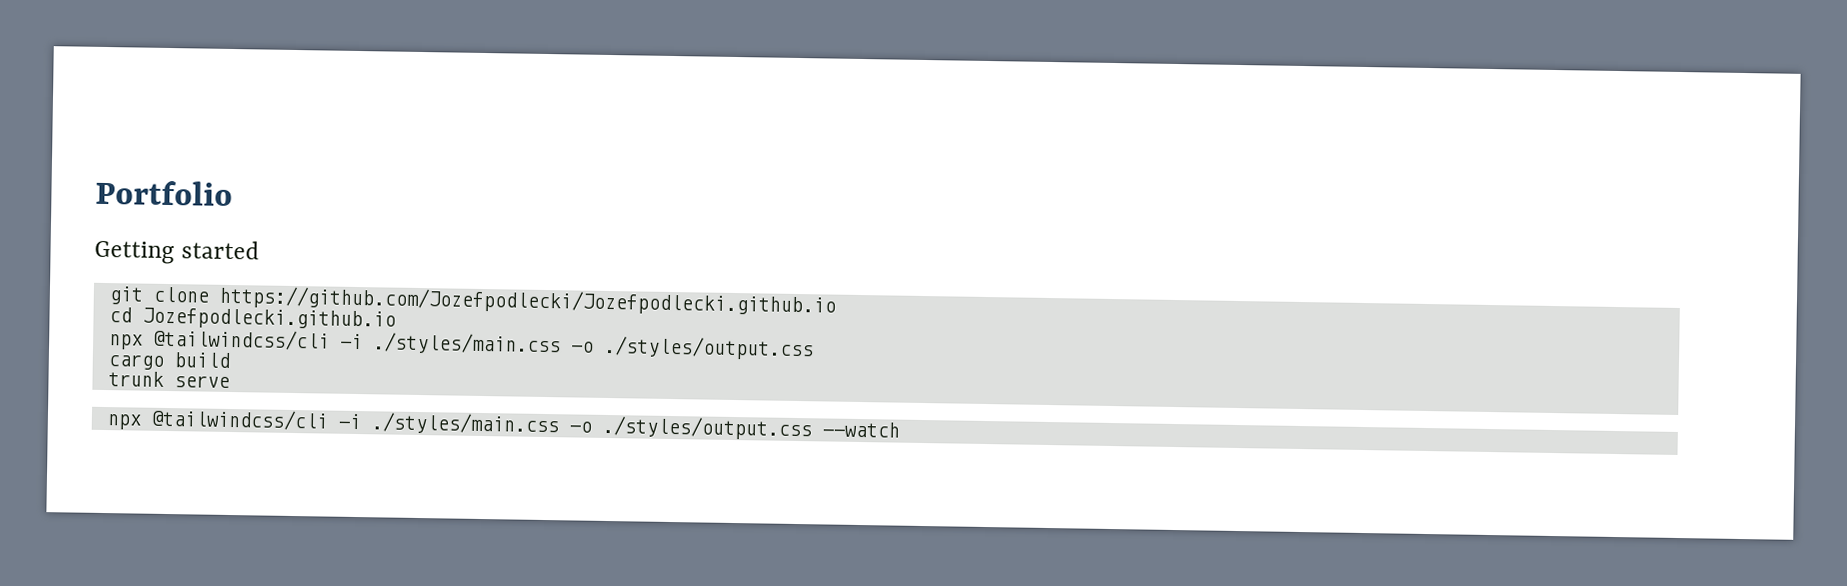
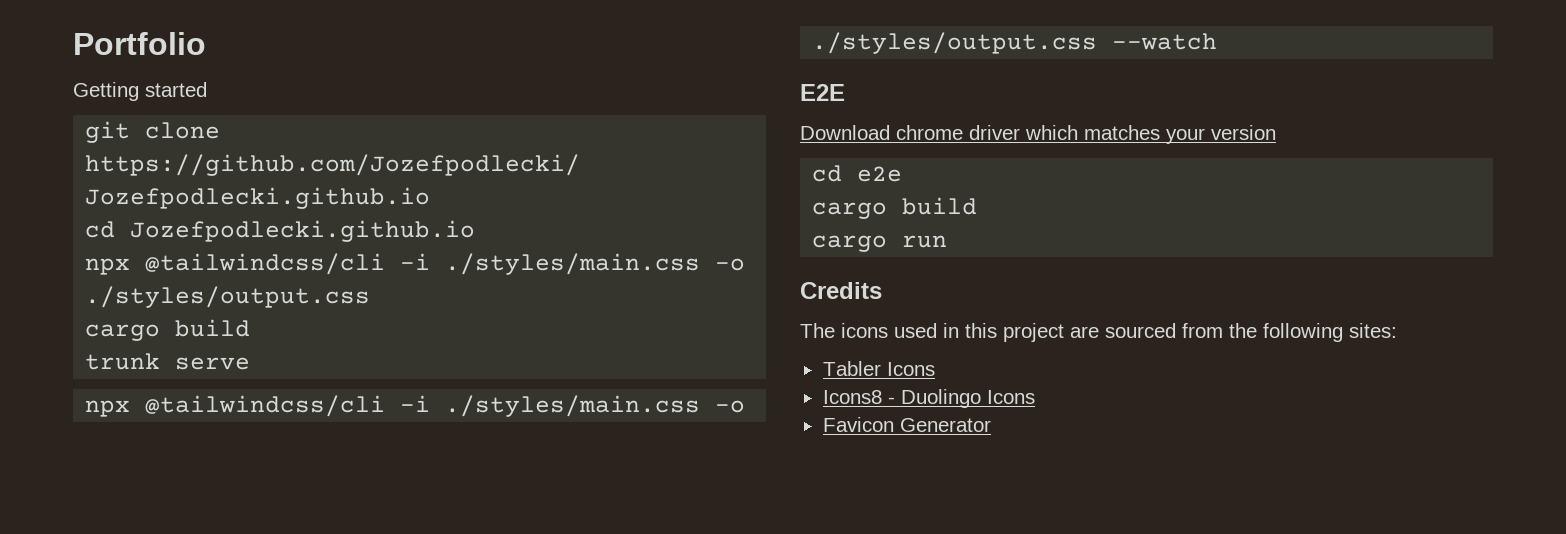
(900, 429) none -> [800,84,845,101] [800,125,1276,144] [812,165,903,182] [812,197,978,219] [812,235,948,252] [800,282,882,299] [800,323,1397,342] [822,361,935,376] [822,389,1035,408] [822,417,991,432] // E2E // Download chrome driver which matches your version // cd e2e // cargo build // cargo run // Credits // The icons used in this project are sourced from the following sites: // Tabler Icons // Icons8 - Duolingo Icons // Favicon Generator

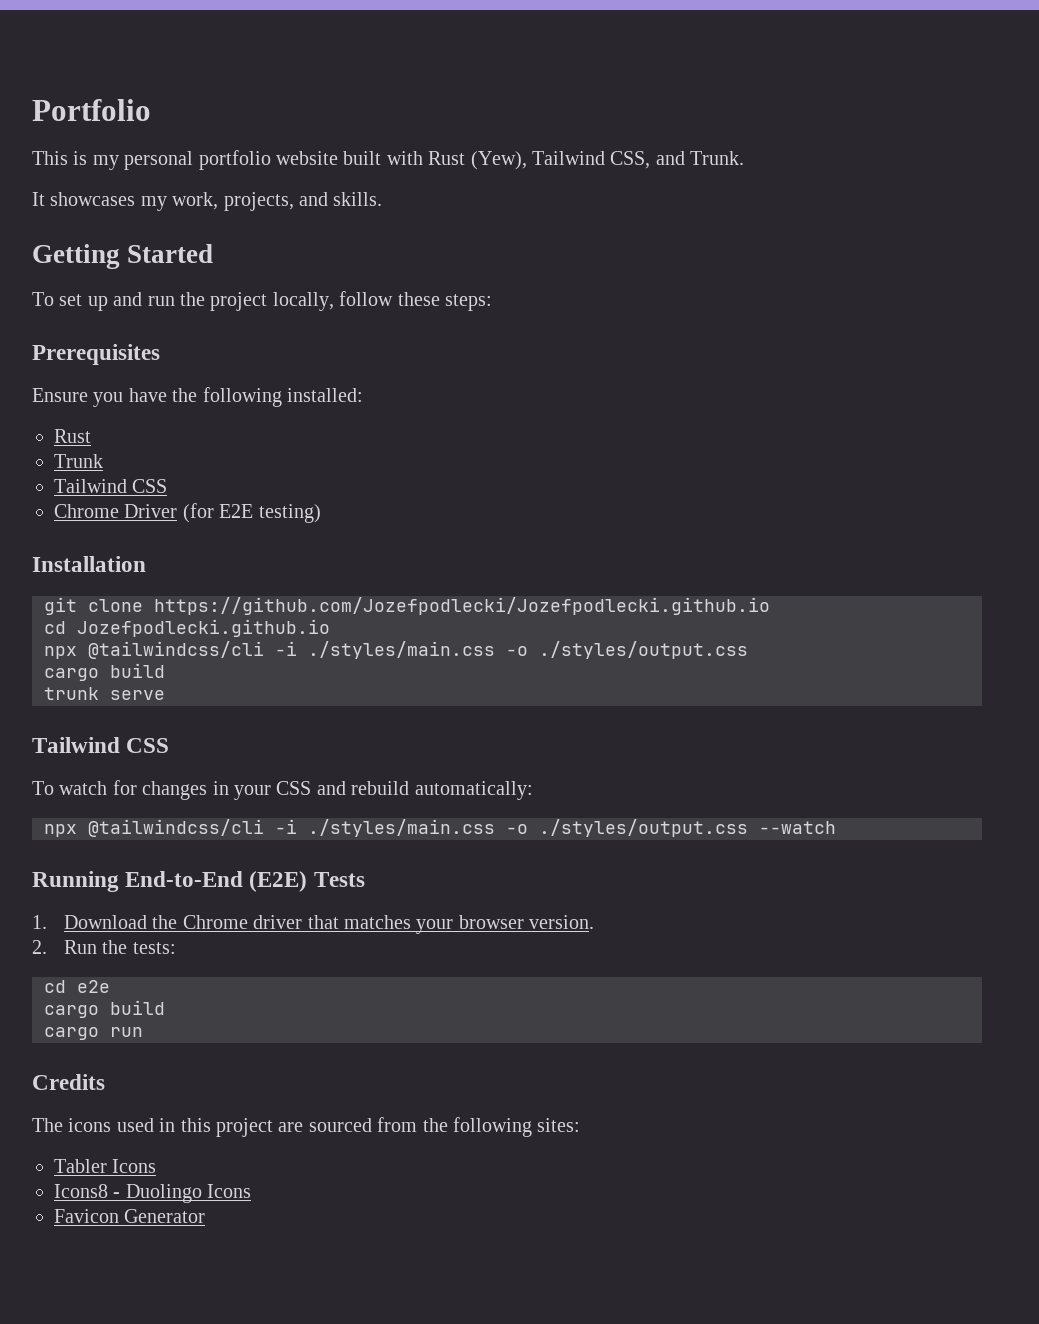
[73,82,207,101] Getting started -> [32,150,745,170] [32,192,383,211] [32,244,214,269] [32,291,492,311] [32,344,160,365] [32,387,363,407] [54,429,91,443] [54,454,103,468] [54,479,168,493] [54,503,321,523] [32,556,146,572] This is my personal portfolio website built with Rust (Yew), Tailwind CSS, and Trunk. // It showcases my work, projects, and skills. // Getting Started // To set up and run the project locally, follow these steps: // Prerequisites // Ensure you have the following installed: // Rust // Trunk // Tailwind CSS // Chrome Driver (for E2E testing) // Installation
(251, 363) none -> [32,737,170,753] [32,780,533,800] // Tailwind CSS // To watch for changes in your CSS and rebuild automatically:
[800,84,845,101] [800,125,1276,144] E2E // Download chrome driver which matches your version -> [32,871,365,892] [32,915,595,934] [32,940,176,954] Running End-to-End (E2E) Tests // 1. Download the Chrome driver that matches your browser version. // 2. Run the tests:

